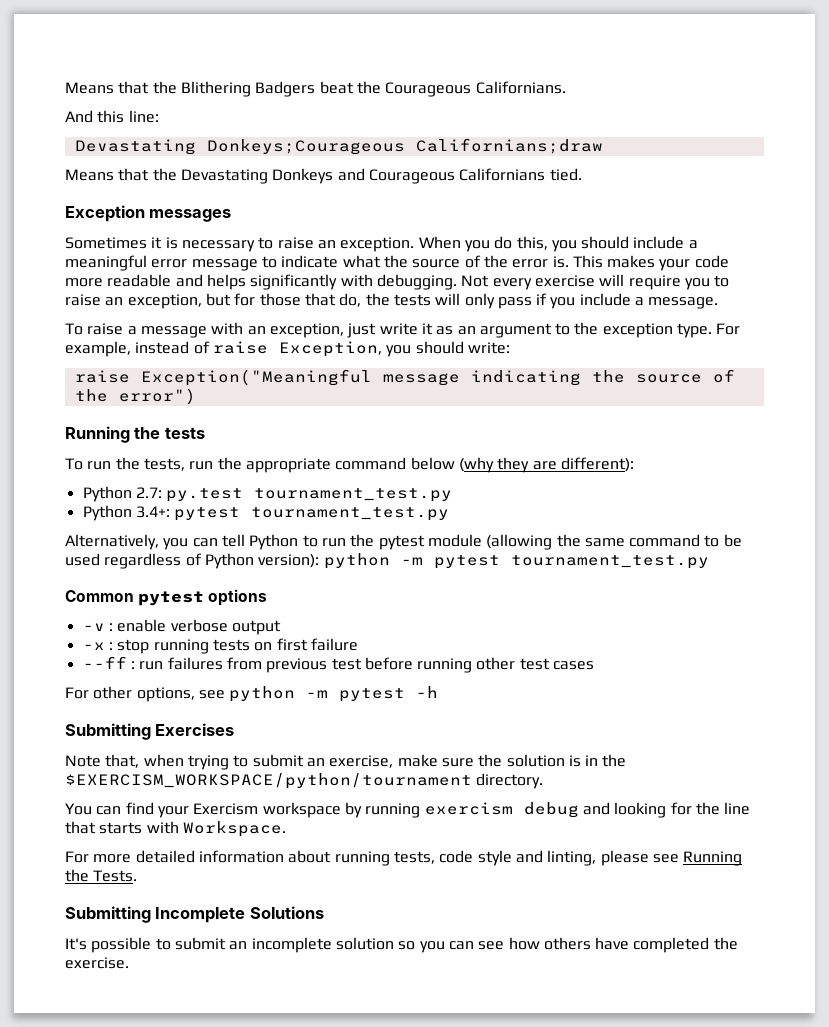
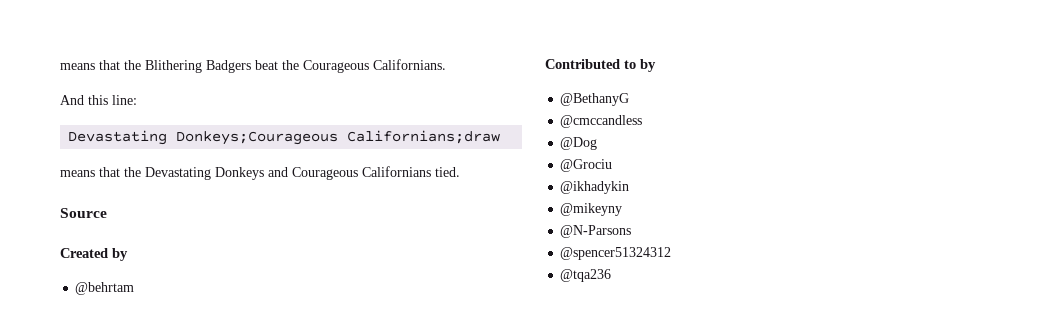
[65,82,114,94] Means -> [60,63,95,70] means
[65,169,114,181] Means -> [60,170,95,177] means
[65,205,232,222] [65,236,698,252] [65,255,729,271] [65,274,730,290] [65,293,719,309] [65,322,741,338] [65,341,510,357] [74,369,735,386] [74,388,196,405] [65,426,205,443] [65,457,634,473] [82,486,453,502] [82,505,450,521] [65,534,742,550] [65,553,709,569] [65,589,268,606] [82,619,281,635] [82,638,358,654] [82,656,595,673] [65,686,439,702] [65,723,235,740] [65,754,627,770] [65,773,544,789] [65,802,751,818] [65,821,286,837] [65,850,743,866] [65,869,138,882] [65,906,324,923] [65,937,738,953] [65,957,129,969] Exception messages // Sometimes it is necessary to raise an exception. When you do this, you should include a meaningful error message to indicate what the source of the error is. This makes your code more readable and helps significantly with debugging. Not every exercise will require you to raise an exception, but for those that do, the tests will only pass if you include a message. // To raise a message with an exception, just write it as an argument to the exception type. For example, instead of raise Exception, you should write: // raise Exception("Meaningful message indicating the source of the error") // Running the tests // To run the tests, run the appropriate command below (why they are different): // Python 2.7: py.test tournament_test.py // Python 3.4+: pytest tournament_test.py // Alternatively, you can tell Python to run the pytest module (allowing the same command to be used regardless of Python version): python -m pytest tournament_test.py // Common pytest options // -v : enable verbose output // -x : stop running tests on first failure // --ff : run failures from previous test before running other test cases // For other options, see python -m pytest -h // Submitting Exercises // Note that, when trying to submit an exercise, make sure the solution is in the $EXERCISM_WORKSPACE/python/tournament directory. // You can find your Exercism workspace by running exercism debug and looking for the line that starts with Workspace. // For more detailed information about running tests, code style and linting, please see Running the Tests. // Submitting Incomplete Solutions // It's possible to submit an incomplete solution so you can see how others have completed the exercise. -> [60,208,107,218] [60,248,128,261] [75,282,135,295] [545,59,656,72] [560,93,630,106] [560,115,643,128] [560,137,598,150] [560,159,613,172] [560,181,630,194] [560,203,623,216] [560,225,632,238] [560,247,672,260] [560,269,612,282] Source // Created by // @behrtam // Contributed to by // @BethanyG // @cmccandless // @Dog // @Grociu // @ikhadykin // @mikeyny // @N-Parsons // @spencer51324312 // @tqa236

